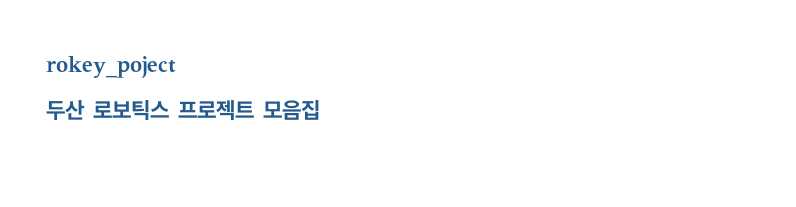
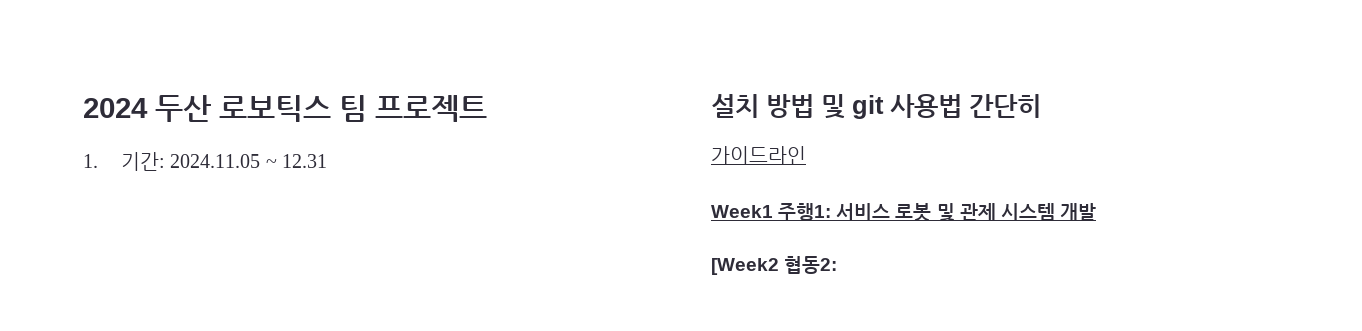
[46,56,176,78] rokey_poject // -> [83,98,148,118] 2024
(169, 110) none -> [339,95,367,122] 팀
[263,100,320,120] 모음집 -> [83,152,327,171] [711,94,1041,119] [711,146,806,165] [711,203,1096,222] [711,256,838,275] // 1. 기간: 2024.11.05 ~ 12.31 // 설치 방법 및 git 사용법 간단히 // 가이드라인 // Week1 주행1: 서비스 로봇 및 관제 시스템 개발 // [Week2 협동2:

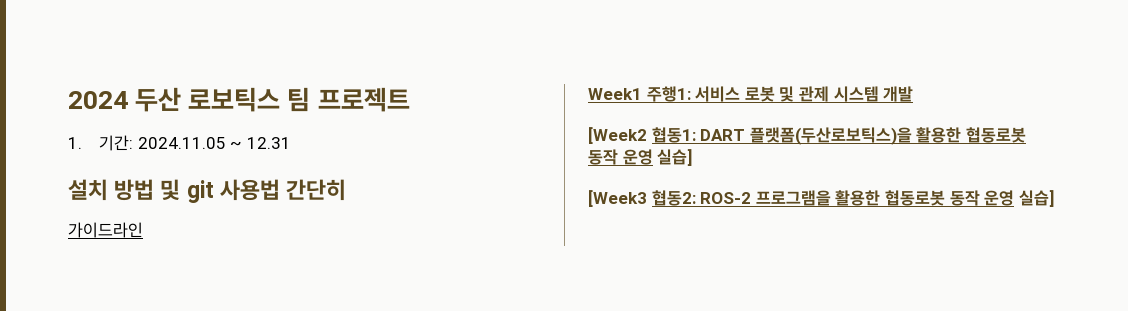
[784,256,838,274] 협동2: -> [651,127,1026,145] [588,149,693,166] [588,190,1054,207] 협동1: DART 플랫폼(두산로보틱스)을 활용한 협동로봇 동작 운영 실습] // [Week3 협동2: ROS-2 프로그램을 활용한 협동로봇 동작 운영 실습]

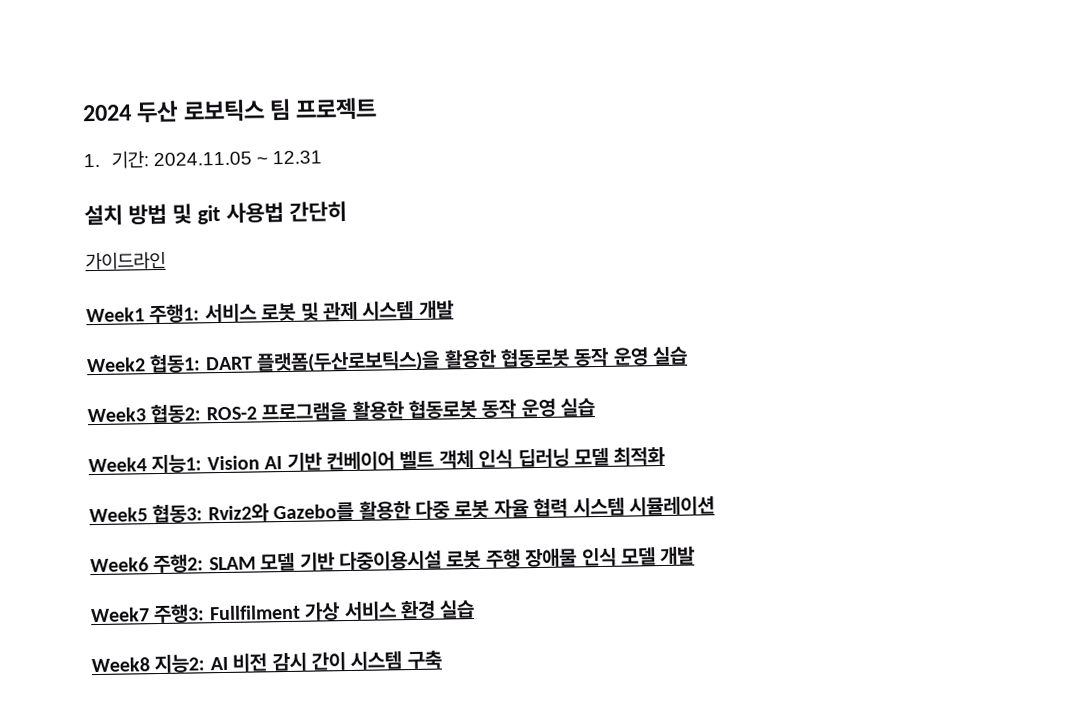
[588,127,647,144] [Week2 -> [86,357,146,373] Week2
[657,149,693,166] [588,190,647,207] 실습] // [Week3 -> [652,346,689,366] [87,407,146,423] 실습 // Week3
[1018,190,1054,207] 실습] -> [560,398,596,417] [88,446,667,474] [89,496,715,524] [90,546,697,574] [90,599,476,624] [91,650,442,674] 실습 // Week4 지능1: Vision AI 기반 컨베이어 벨트 객체 인식 딥러닝 모델 최적화 // Week5 협동3: Rviz2와 Gazebo를 활용한 다중 로봇 자율 협력 시스템 시뮬레이션 // Week6 주행2: SLAM 모델 기반 다중이용시설 로봇 주행 장애물 인식 모델 개발 // Week7 주행3: Fullfilment 가상 서비스 환경 실습 // Week8 지능2: AI 비전 감시 간이 시스템 구축

